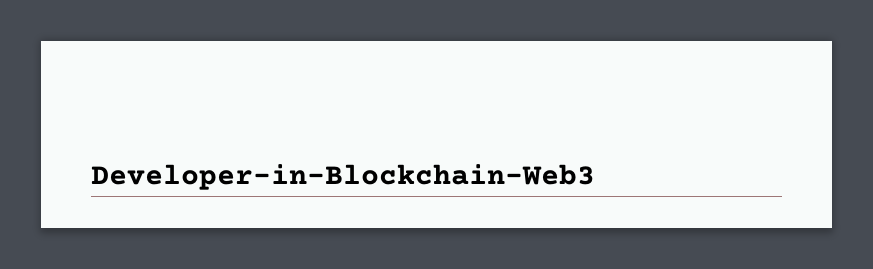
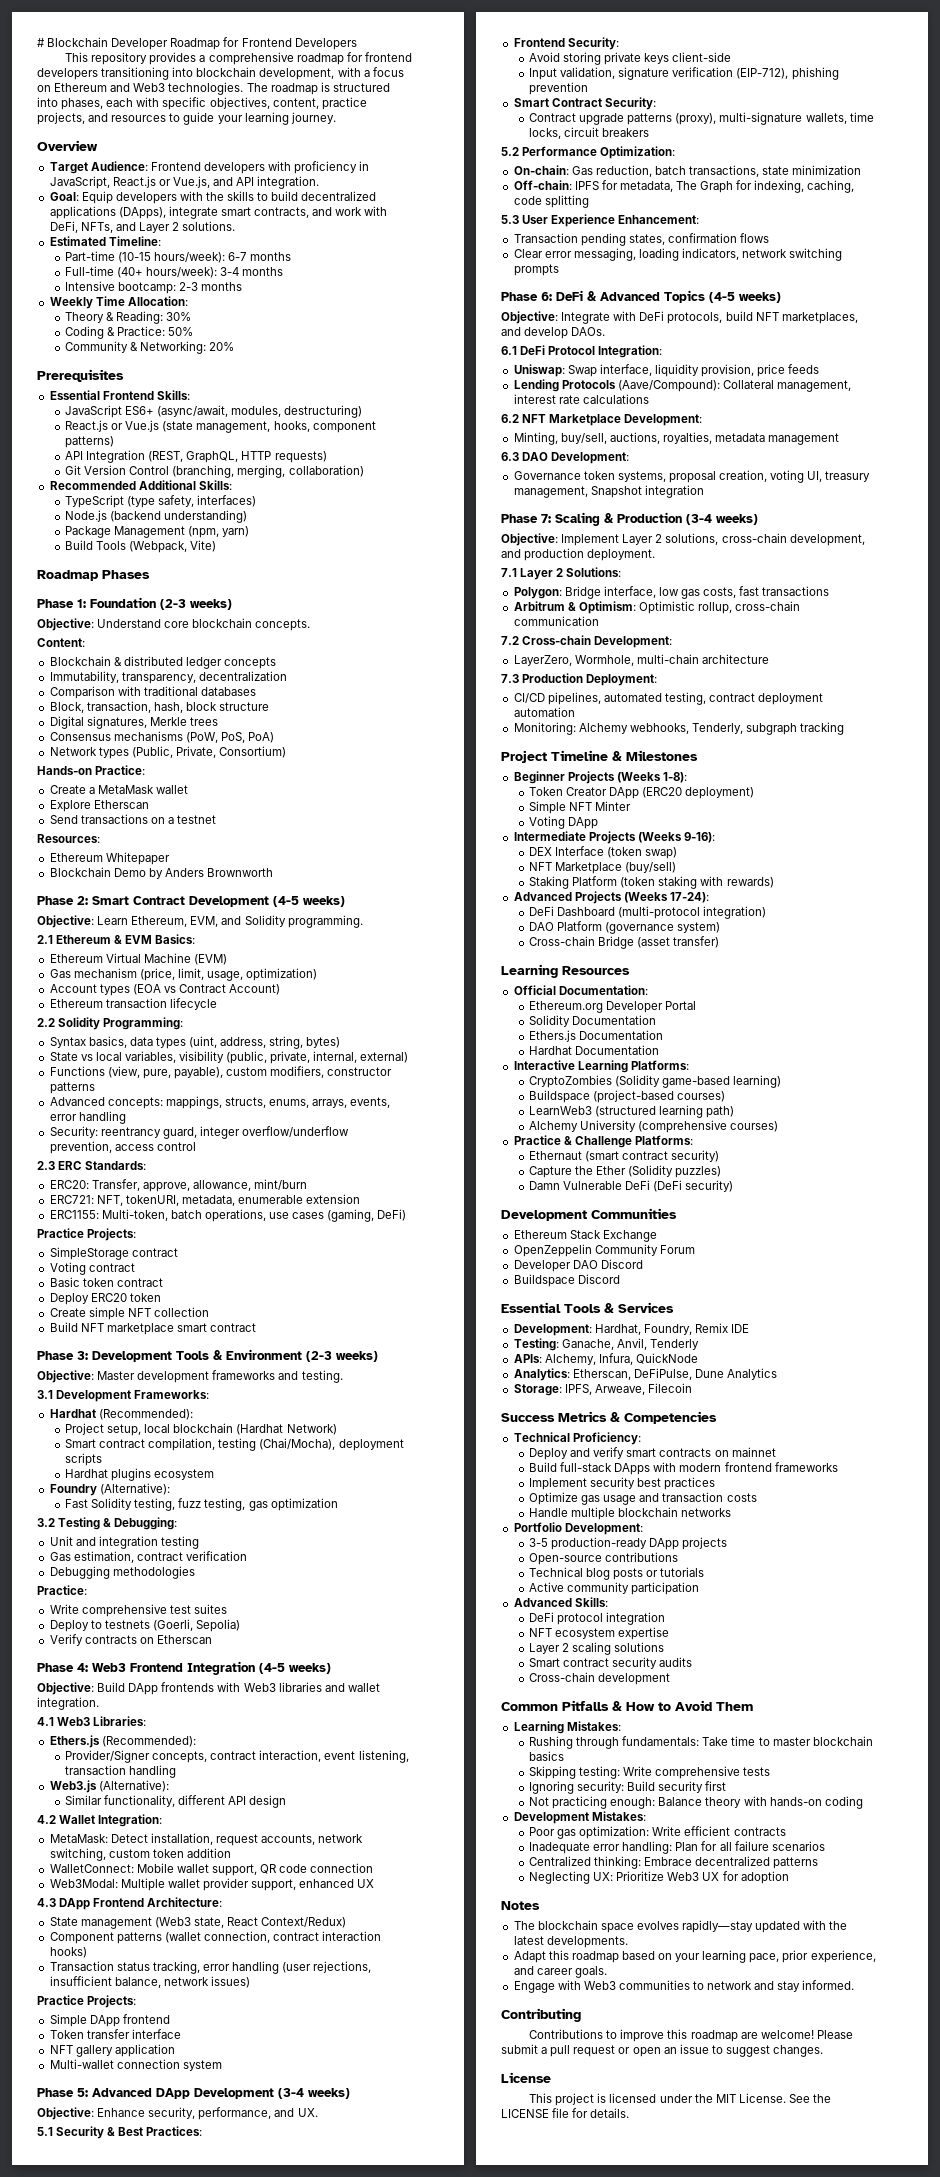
[91,164,595,190] Developer-in-Blockchain-Web3 -> [37,37,357,50] [65,52,412,65] [37,67,404,80] [37,82,390,95] [37,97,367,110] [37,112,336,125] [37,140,98,151] [49,161,370,174] [49,176,320,189] [49,191,377,204] [49,206,388,219] [49,221,236,233] [49,236,161,246] [65,251,292,263] [65,266,284,278] [65,281,243,294] [49,296,188,309] [65,311,192,324] [65,326,194,339] [65,341,235,354] [37,369,124,382] [49,390,190,400] [65,405,363,418] [65,420,376,433] [65,436,115,448] [65,450,327,463] [65,465,364,478] [49,480,232,490] [65,495,257,508] [65,510,248,523] [65,526,250,538] [65,540,217,553] [37,570,150,581] [37,597,232,610] [37,618,311,631] [37,638,85,647] [49,656,277,669] [49,671,287,684] [49,686,256,699] [49,701,270,713] [49,716,218,729] [49,731,275,743] [49,746,287,759] [37,765,146,775] [49,785,188,794] [49,800,149,812] [49,814,217,824] [37,834,100,843] [49,852,170,865] [49,867,274,879] [37,896,345,907] [37,915,363,928] [37,934,196,944] [49,953,227,965] [49,968,318,981] [49,984,281,996] [49,998,217,1010] [37,1017,184,1030] [49,1036,341,1049] [49,1051,409,1064] [49,1066,393,1079] [49,1082,95,1094] [49,1096,391,1109] [49,1111,126,1124] [49,1126,350,1139] [49,1141,196,1154] [37,1161,147,1170] [49,1179,308,1192] [49,1194,361,1206] [49,1209,407,1222] [37,1228,137,1241] [49,1247,178,1260] [49,1262,135,1275] [49,1277,163,1287] [49,1293,161,1305] [49,1307,209,1320] [49,1322,257,1335] [37,1349,378,1362] [37,1370,343,1383] [37,1390,210,1402] [49,1409,193,1420] [65,1423,337,1436] [65,1438,404,1451] [65,1453,103,1466] [65,1468,215,1481] [49,1483,170,1496] [65,1498,338,1511] [37,1517,178,1530] [49,1536,199,1549] [49,1551,247,1563] [49,1566,195,1579] [37,1585,87,1595] [49,1604,227,1617] [49,1619,241,1632] [49,1634,212,1646] [37,1661,331,1675] [37,1682,380,1695] [37,1697,99,1710] [37,1716,147,1726] [49,1735,196,1748] [65,1750,409,1763] [65,1765,177,1778] [49,1780,169,1793] [65,1795,287,1808] [37,1814,163,1827] [49,1833,364,1846] [49,1848,231,1861] [49,1863,374,1876] [49,1878,375,1891] [37,1897,223,1910] [49,1917,347,1929] [49,1931,382,1944] [49,1947,87,1958] [49,1961,372,1974] [49,1976,250,1988] [37,1995,137,2008] [49,2014,170,2027] [49,2029,181,2039] [49,2044,175,2057] [49,2059,222,2071] [37,2088,350,2099] [37,2107,318,2120] [37,2126,203,2139] [513,37,619,50] [529,52,732,65] [529,67,839,80] [529,82,589,95] [513,97,656,110] [529,112,874,125] [529,127,650,139] [501,146,676,159] [513,165,862,177] [513,180,855,193] [513,195,589,208] [501,214,700,227] [513,233,770,246] [513,248,843,261] [513,264,559,276] [501,290,781,303] [501,311,858,324] [501,327,606,339] [501,345,663,358] [513,364,820,377] [513,379,852,392] [513,394,649,404] [501,414,703,426] [513,432,840,445] [501,452,630,464] [513,470,871,483] [513,485,704,498] [501,512,758,526] [501,533,865,546] [501,548,656,561] [501,567,622,580] [513,586,830,599] [513,601,801,614] [513,616,599,626] [501,635,673,648] [513,654,769,666] [501,673,658,686] [513,692,824,705] [513,707,575,717] [513,722,845,735] [501,750,698,763] [513,771,687,784] [529,787,755,799] [529,801,632,814] [529,816,599,829] [513,831,715,844] [529,846,678,859] [529,862,677,874] [529,876,774,889] [513,891,709,904] [529,906,767,919] [529,921,721,934] [529,936,720,949] [501,964,630,978] [513,985,648,995] [529,1001,697,1013] [529,1015,657,1027] [529,1030,664,1042] [529,1045,660,1055] [513,1060,689,1073] [529,1075,782,1088] [529,1090,726,1103] [529,1105,735,1118] [529,1120,779,1133] [513,1135,693,1148] [529,1150,720,1162] [529,1165,722,1178] [529,1180,734,1192] [501,1208,677,1221] [513,1230,657,1242] [513,1244,695,1257] [513,1259,643,1272] [513,1274,620,1287] [501,1302,674,1313] [513,1323,750,1336] [513,1338,699,1351] [513,1353,698,1365] [513,1368,778,1381] [513,1383,692,1396] [501,1411,717,1424] [513,1432,641,1445] [529,1447,776,1460] [529,1462,838,1475] [529,1477,716,1490] [529,1492,757,1505] [529,1507,732,1520] [513,1522,643,1535] [529,1537,728,1550] [529,1552,679,1565] [529,1567,705,1580] [529,1582,700,1595] [513,1597,608,1607] [529,1612,666,1625] [529,1627,670,1640] [529,1642,665,1655] [529,1657,693,1669] [529,1672,671,1685] [501,1700,753,1711] [513,1721,621,1734] [529,1736,873,1749] [529,1751,565,1761] [529,1766,771,1779] [529,1781,727,1794] [529,1796,863,1809] [513,1811,646,1824] [529,1826,786,1839] [529,1841,825,1854] [529,1856,819,1869] [529,1871,789,1884] [501,1901,540,1910] [513,1920,848,1933] [513,1936,628,1948] [513,1950,876,1963] [513,1966,607,1978] [513,1980,855,1993] [501,2008,581,2022] [529,2029,853,2042] [501,2044,824,2057] [501,2072,551,2083] [529,2093,832,2106] [501,2108,630,2118] # Blockchain Developer Roadmap for Frontend Developers // This repository provides a comprehensive roadmap for frontend developers transitioning into blockchain development, with a focus on Ethereum and Web3 technologies. The roadmap is structured into phases, each with specific objectives, content, practice projects, and resources to guide your learning journey. // Overview // Target Audience: Frontend developers with proficiency in JavaScript, React.js or Vue.js, and API integration. // Goal: Equip developers with the skills to build decentralized applications (DApps), integrate smart contracts, and work with DeFi, NFTs, and Layer 2 solutions. // Estimated Timeline: // Part-time (10-15 hours/week): 6-7 months // Full-time (40+ hours/week): 3-4 months // Intensive bootcamp: 2-3 months // Weekly Time Allocation: // Theory & Reading: 30% // Coding & Practice: 50% // Community & Networking: 20% // Prerequisites // Essential Frontend Skills: // JavaScript ES6+ (async/await, modules, destructuring) // React.js or Vue.js (state management, hooks, component patterns) // API Integration (REST, GraphQL, HTTP requests) // Git Version Control (branching, merging, collaboration) // Recommended Additional Skills: // TypeScript (type safety, interfaces) // Node.js (backend understanding) // Package Management (npm, yarn) // Build Tools (Webpack, Vite) // Roadmap Phases // Phase 1: Foundation (2-3 weeks) // Objective: Understand core blockchain concepts. // Content: // Blockchain & distributed ledger concepts // Immutability, transparency, decentralization // Comparison with traditional databases // Block, transaction, hash, block structure // Digital signatures, Merkle trees // Consensus mechanisms (PoW, PoS, PoA) // Network types (Public, Private, Consortium) // Hands-on Practice: // Create a MetaMask wallet // Explore Etherscan // Send transactions on a testnet // Resources: // Ethereum Whitepaper // Blockchain Demo by Anders Brownworth // Phase 2: Smart Contract Development (4-5 weeks) // Objective: Learn Ethereum, EVM, and Solidity programming. // 2.1 Ethereum & EVM Basics: // Ethereum Virtual Machine (EVM) // Gas mechanism (price, limit, usage, optimization) // Account types (EOA vs Contract Account) // Ethereum transaction lifecycle // 2.2 Solidity Programming: // Syntax basics, data types (uint, address, string, bytes) // State vs local variables, visibility (public, private, internal, external) // Functions (view, pure, payable), custom modifiers, constructor patterns // Advanced concepts: mappings, structs, enums, arrays, events, error handling // Security: reentrancy guard, integer overflow/underflow prevention, access control // 2.3 ERC Standards: // ERC20: Transfer, approve, allowance, mint/burn // ERC721: NFT, tokenURI, metadata, enumerable extension // ERC1155: Multi-token, batch operations, use cases (gaming, DeFi) // Practice Projects: // SimpleStorage contract // Voting contract // Basic token contract // Deploy ERC20 token // Create simple NFT collection // Build NFT marketplace smart contract // Phase 3: Development Tools & Environment (2-3 weeks) // Objective: Master development frameworks and testing. // 3.1 Development Frameworks: // Hardhat (Recommended): // Project setup, local blockchain (Hardhat Network) // Smart contract compilation, testing (Chai/Mocha), deployment scripts // Hardhat plugins ecosystem // Foundry (Alternative): // Fast Solidity testing, fuzz testing, gas optimization // 3.2 Testing & Debugging: // Unit and integration testing // Gas estimation, contract verification // Debugging methodologies // Practice: // Write comprehensive test suites // Deploy to testnets (Goerli, Sepolia) // Verify contracts on Etherscan // Phase 4: Web3 Frontend Integration (4-5 weeks) // Objective: Build DApp frontends with Web3 libraries and wallet integration. // 4.1 Web3 Libraries: // Ethers.js (Recommended): // Provider/Signer concepts, contract interaction, event listening, transaction handling // Web3.js (Alternative): // Similar functionality, different API design // 4.2 Wallet Integration: // MetaMask: Detect installation, request accounts, network switching, custom token addition // WalletConnect: Mobile wallet support, QR code connection // Web3Modal: Multiple wallet provider support, enhanced UX // 4.3 DApp Frontend Architecture: // State management (Web3 state, React Context/Redux) // Component patterns (wallet connection, contract interaction hooks) // Transaction status tracking, error handling (user rejections, insufficient balance, network issues) // Practice Projects: // Simple DApp frontend // Token transfer interface // NFT gallery application // Multi-wallet connection system // Phase 5: Advanced DApp Development (3-4 weeks) // Objective: Enhance security, performance, and UX. // 5.1 Security & Best Practices: // Frontend Security: // Avoid storing private keys client-side // Input validation, signature verification (EIP-712), phishing prevention // Smart Contract Security: // Contract upgrade patterns (proxy), multi-signature wallets, time locks, circuit breakers // 5.2 Performance Optimization: // On-chain: Gas reduction, batch transactions, state minimization // Off-chain: IPFS for metadata, The Graph for indexing, caching, code splitting // 5.3 User Experience Enhancement: // Transaction pending states, confirmation flows // Clear error messaging, loading indicators, network switching prompts // Phase 6: DeFi & Advanced Topics (4-5 weeks) // Objective: Integrate with DeFi protocols, build NFT marketplaces, and develop DAOs. // 6.1 DeFi Protocol Integration: // Uniswap: Swap interface, liquidity provision, price feeds // Lending Protocols (Aave/Compound): Collateral management, interest rate calculations // 6.2 NFT Marketplace Development: // Minting, buy/sell, auctions, royalties, metadata management // 6.3 DAO Development: // Governance token systems, proposal creation, voting UI, treasury management, Snapshot integration // Phase 7: Scaling & Production (3-4 weeks) // Objective: Implement Layer 2 solutions, cross-chain development, and production deployment. // 7.1 Layer 2 Solutions: // Polygon: Bridge interface, low gas costs, fast transactions // Arbitrum & Optimism: Optimistic rollup, cross-chain communication // 7.2 Cross-chain Development: // LayerZero, Wormhole, multi-chain architecture // 7.3 Production Deployment: // CI/CD pipelines, automated testing, contract deployment automation // Monitoring: Alchemy webhooks, Tenderly, subgraph tracking // Project Timeline & Milestones // Beginner Projects (Weeks 1-8): // Token Creator DApp (ERC20 deployment) // Simple NFT Minter // Voting DApp // Intermediate Projects (Weeks 9-16): // DEX Interface (token swap) // NFT Marketplace (buy/sell) // Staking Platform (token staking with rewards) // Advanced Projects (Weeks 17-24): // DeFi Dashboard (multi-protocol integration) // DAO Platform (governance system) // Cross-chain Bridge (asset transfer) // Learning Resources // Official Documentation: // Ethereum.org Developer Portal // Solidity Documentation // Ethers.js Documentation // Hardhat Documentation // Interactive Learning Platforms: // CryptoZombies (Solidity game-based learning) // Buildspace (project-based courses) // LearnWeb3 (structured learning path) // Alchemy University (comprehensive courses) // Practice & Challenge Platforms: // Ethernaut (smart contract security) // Capture the Ether (Solidity puzzles) // Damn Vulnerable DeFi (DeFi security) // Development Communities // Ethereum Stack Exchange // OpenZeppelin Community Forum // Developer DAO Discord // Buildspace Discord // Essential Tools & Services // Development: Hardhat, Foundry, Remix IDE // Testing: Ganache, Anvil, Tenderly // APIs: Alchemy, Infura, QuickNode // Analytics: Etherscan, DeFiPulse, Dune Analytics // Storage: IPFS, Arweave, Filecoin // Success Metrics & Competencies // Technical Proficiency: // Deploy and verify smart contracts on mainnet // Build full-stack DApps with modern frontend frameworks // Implement security best practices // Optimize gas usage and transaction costs // Handle multiple blockchain networks // Portfolio Development: // 3-5 production-ready DApp projects // Open-source contributions // Technical blog posts or tutorials // Active community participation // Advanced Skills: // DeFi protocol integration // NFT ecosystem expertise // Layer 2 scaling solutions // Smart contract security audits // Cross-chain development // Common Pitfalls & How to Avoid Them // Learning Mistakes: // Rushing through fundamentals: Take time to master blockchain basics // Skipping testing: Write comprehensive tests // Ignoring security: Build security first // Not practicing enough: Balance theory with hands-on coding // Development Mistakes: // Poor gas optimization: Write efficient contracts // Inadequate error handling: Plan for all failure scenarios // Centralized thinking: Embrace decentralized patterns // Neglecting UX: Prioritize Web3 UX for adoption // Notes // The blockchain space evolves rapidly—stay updated with the latest developments. // Adapt this roadmap based on your learning pace, prior experience, and career goals. // Engage with Web3 communities to network and stay informed. // Contributing // Contributions to improve this roadmap are welcome! Please submit a pull request or open an issue to suggest changes. // License // This project is licensed under the MIT License. See the LICENSE file for details.

